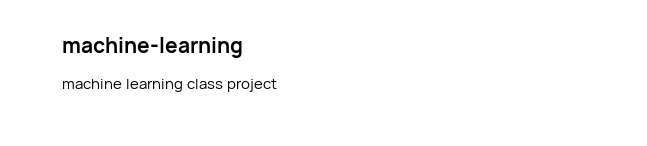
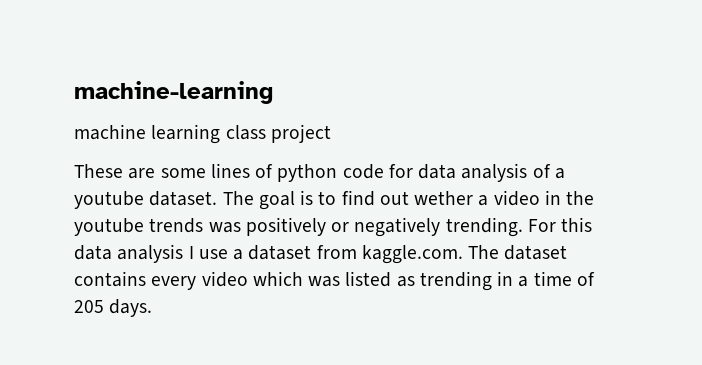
(278, 85) none -> [74,163,565,182] [74,190,595,210] [74,217,593,237] [74,244,568,264] [74,271,595,291] [74,299,153,317] // These are some lines of python code for data analysis of a youtube dataset. The goal is to find out wether a video in the youtube trends was positively or negatively trending. For this data analysis I use a dataset from kaggle.com. The dataset contains every video which was listed as trending in a time of 205 days.

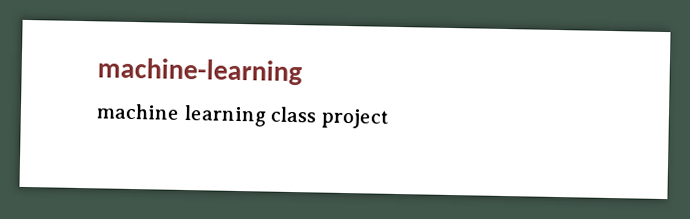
[74,163,565,182] [74,190,595,210] [74,217,593,237] [74,244,568,264] [74,271,595,291] [74,299,153,317] // These are some lines of python code for data analysis of a youtube dataset. The goal is to find out wether a video in the youtube trends was positively or negatively trending. For this data analysis I use a dataset from kaggle.com. The dataset contains every video which was listed as trending in a time of 205 days. -> (390, 118) none

